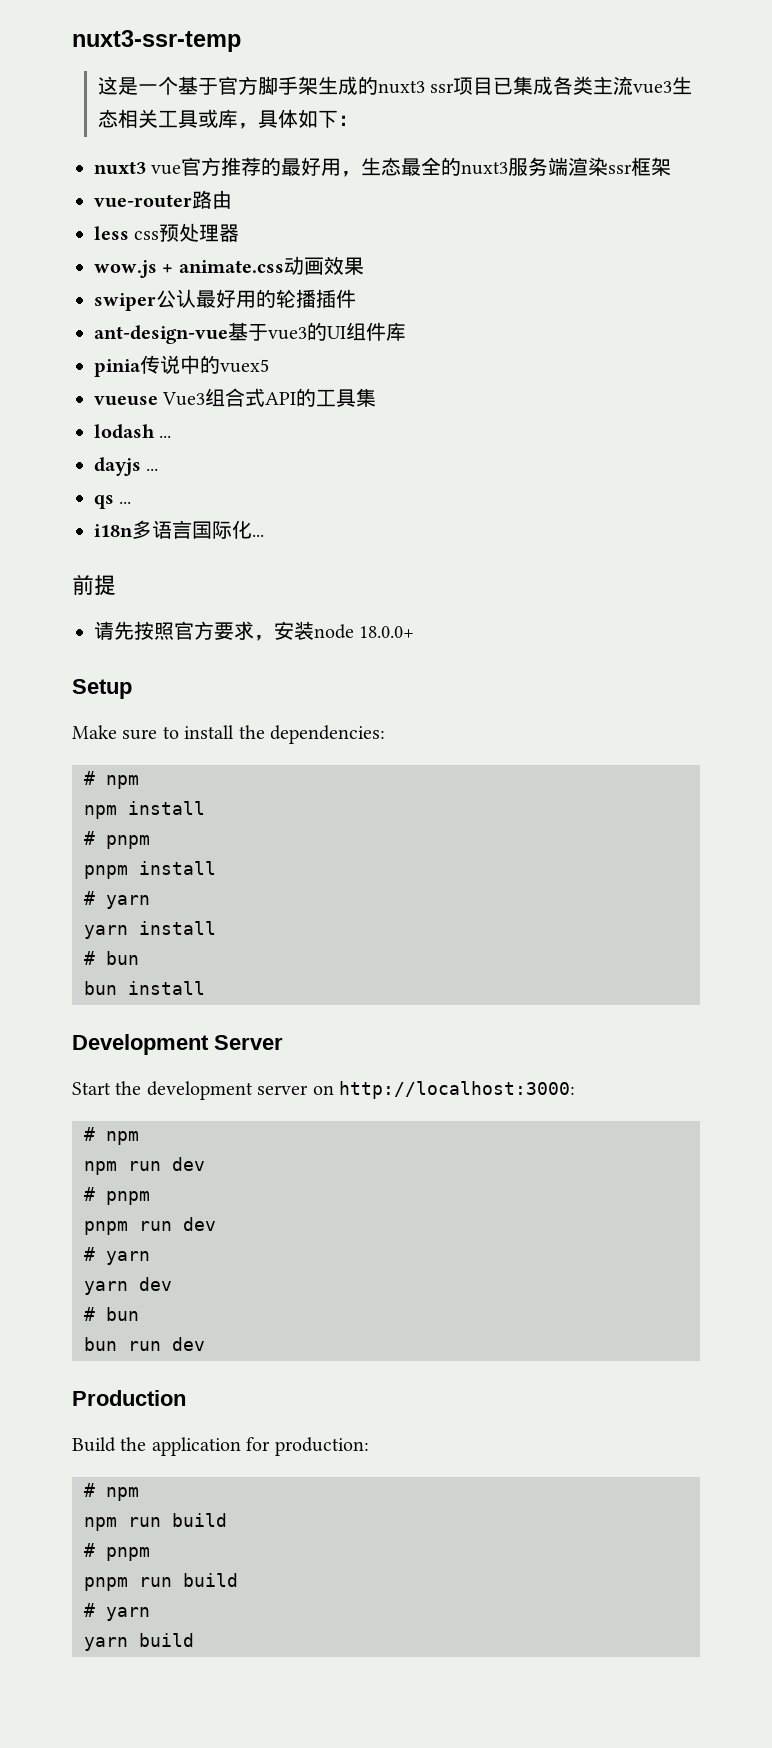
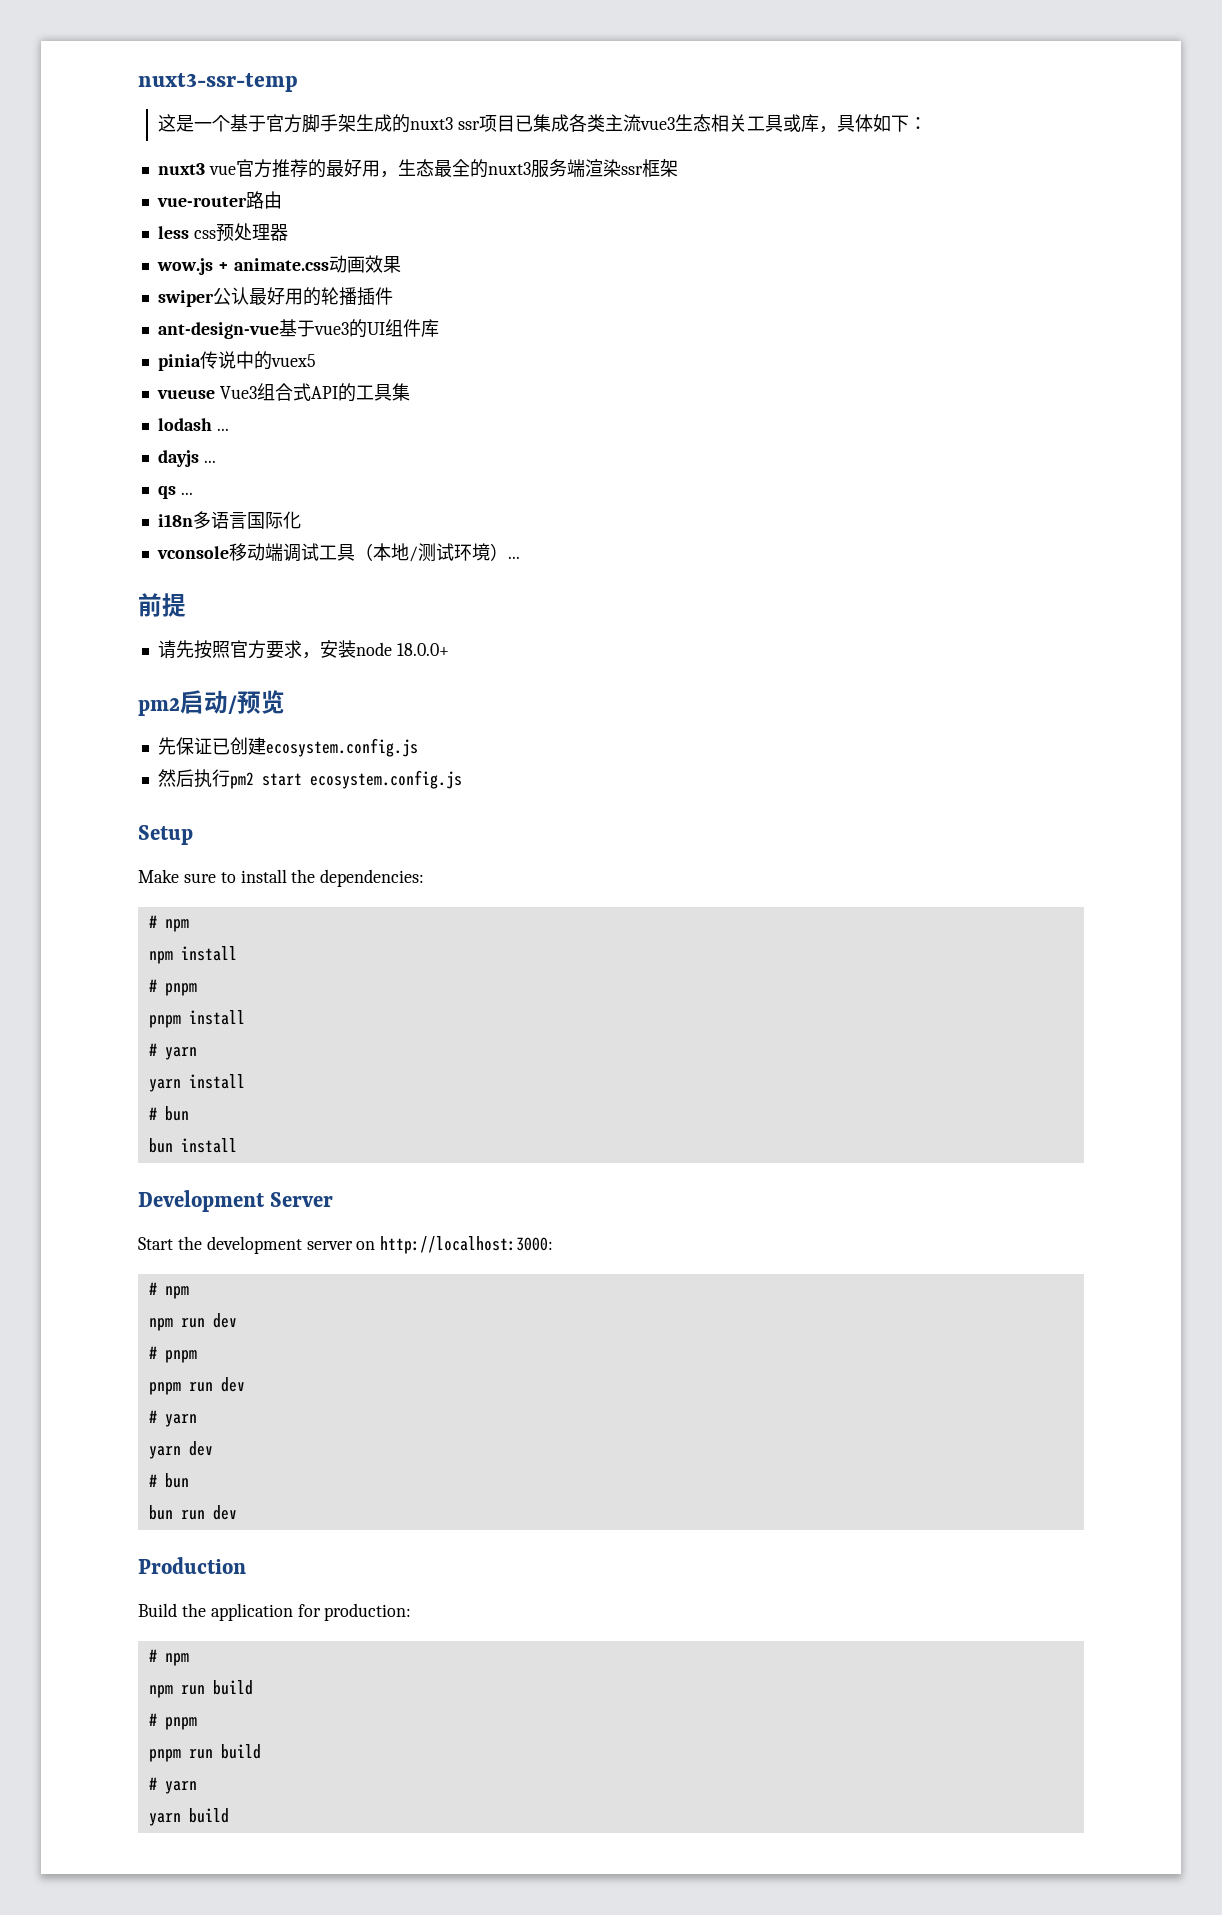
(252, 529) none -> [156,543,508,562] // vconsole移动端调试工具（本地/测试环境）
(415, 632) none -> [138,690,285,716] [157,737,418,757] [157,769,462,789] // pm2启动/预览 // 先保证已创建ecosystem.config.js // 然后执行pm2 start ecosystem.config.js

